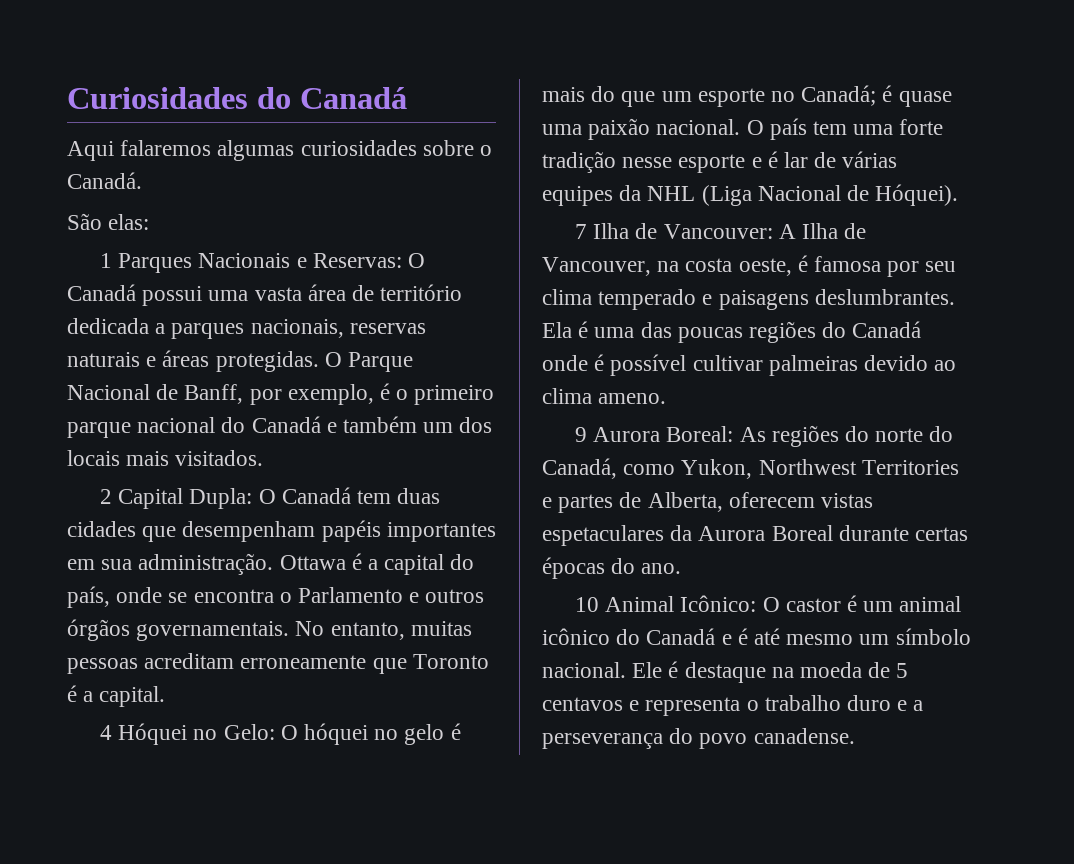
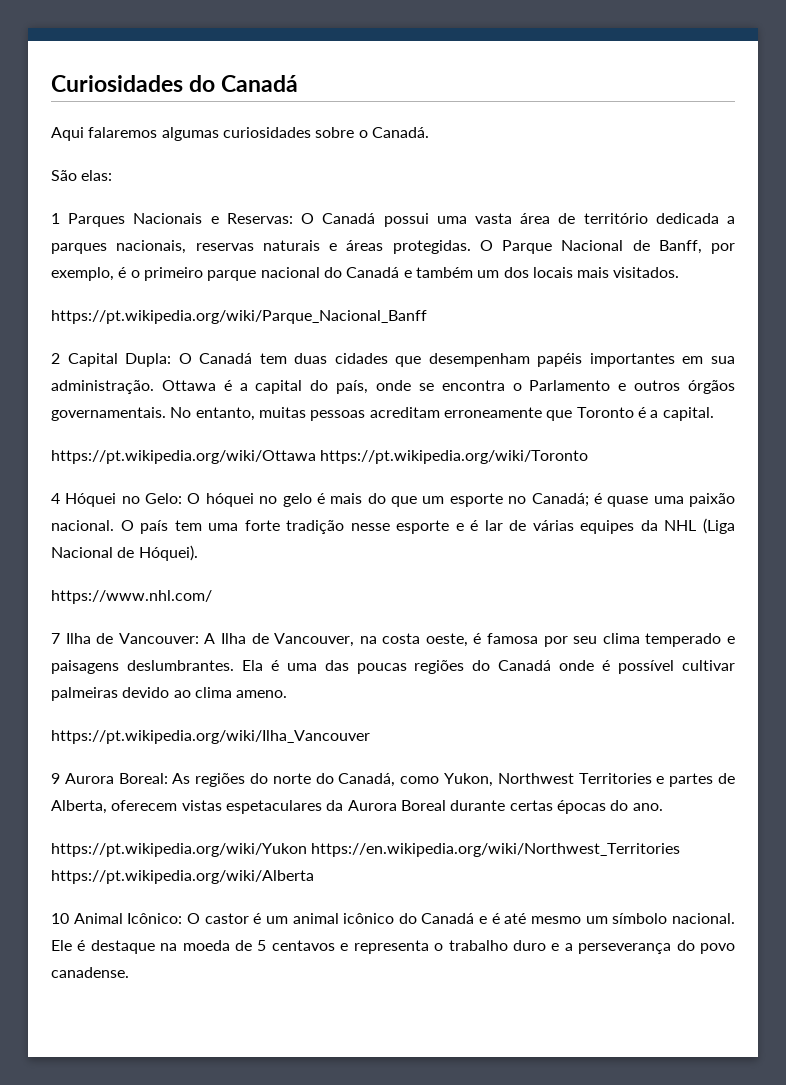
(264, 458) none -> [51,310,427,324] // https://pt.wikipedia.org/wiki/Parque_Nacional_Banff
(166, 696) none -> [51,450,589,464] // https://pt.wikipedia.org/wiki/Ottawa https://pt.wikipedia.org/wiki/Toronto
(959, 195) none -> [51,590,212,604] // https://www.nhl.com/
(667, 398) none -> [51,730,370,744] // https://pt.wikipedia.org/wiki/Ilha_Vancouver
(682, 568) none -> [51,843,681,857] [51,870,314,884] // https://pt.wikipedia.org/wiki/Yukon https://en.wikipedia.org/wiki/Northwest_Territories https://pt.wikipedia.org/wiki/Alberta

